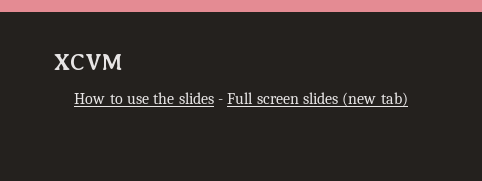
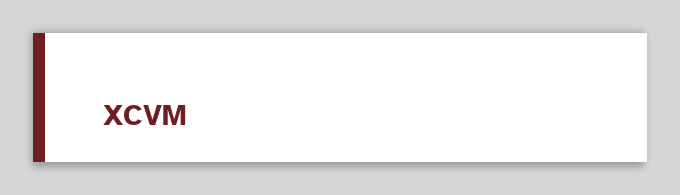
[74,92,408,107] // How to use the slides - Full screen slides (new tab) -> (186, 115) none

